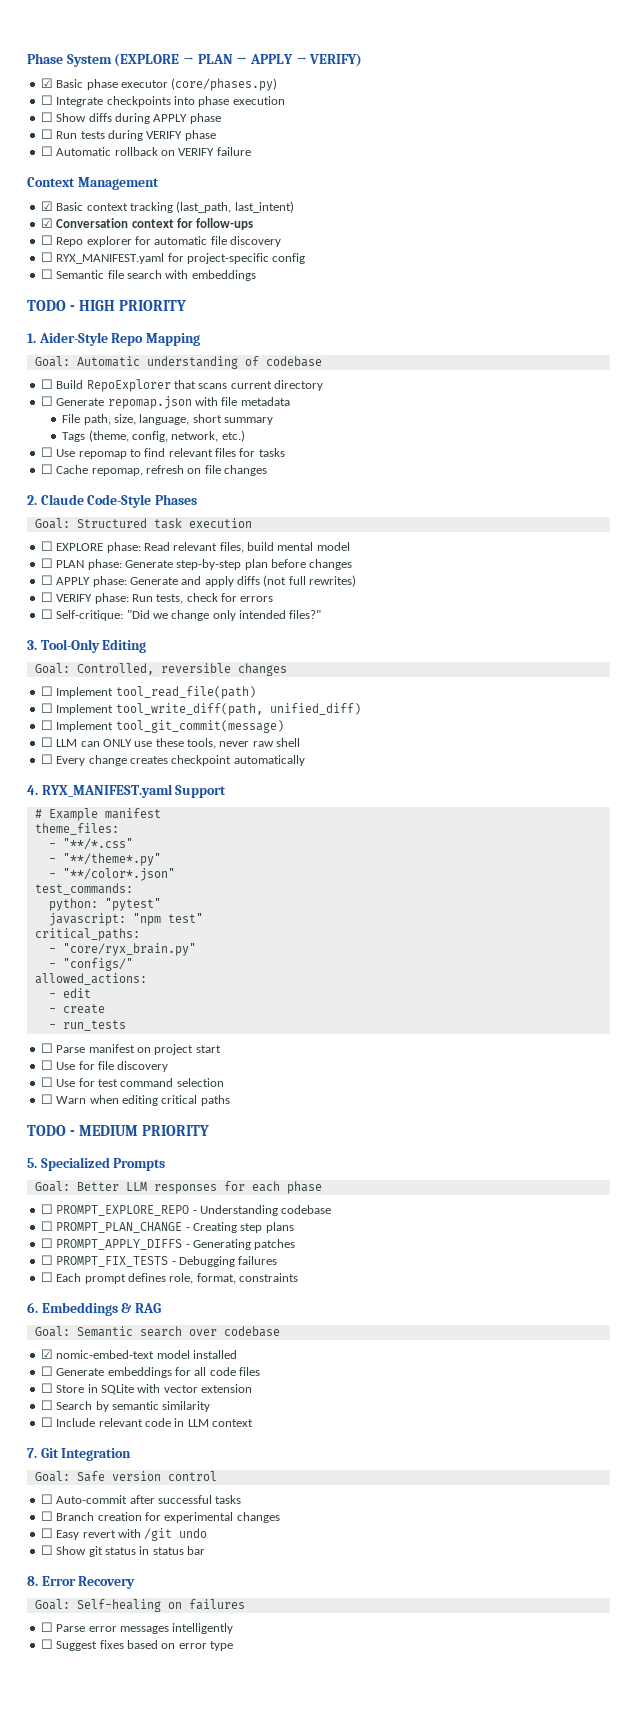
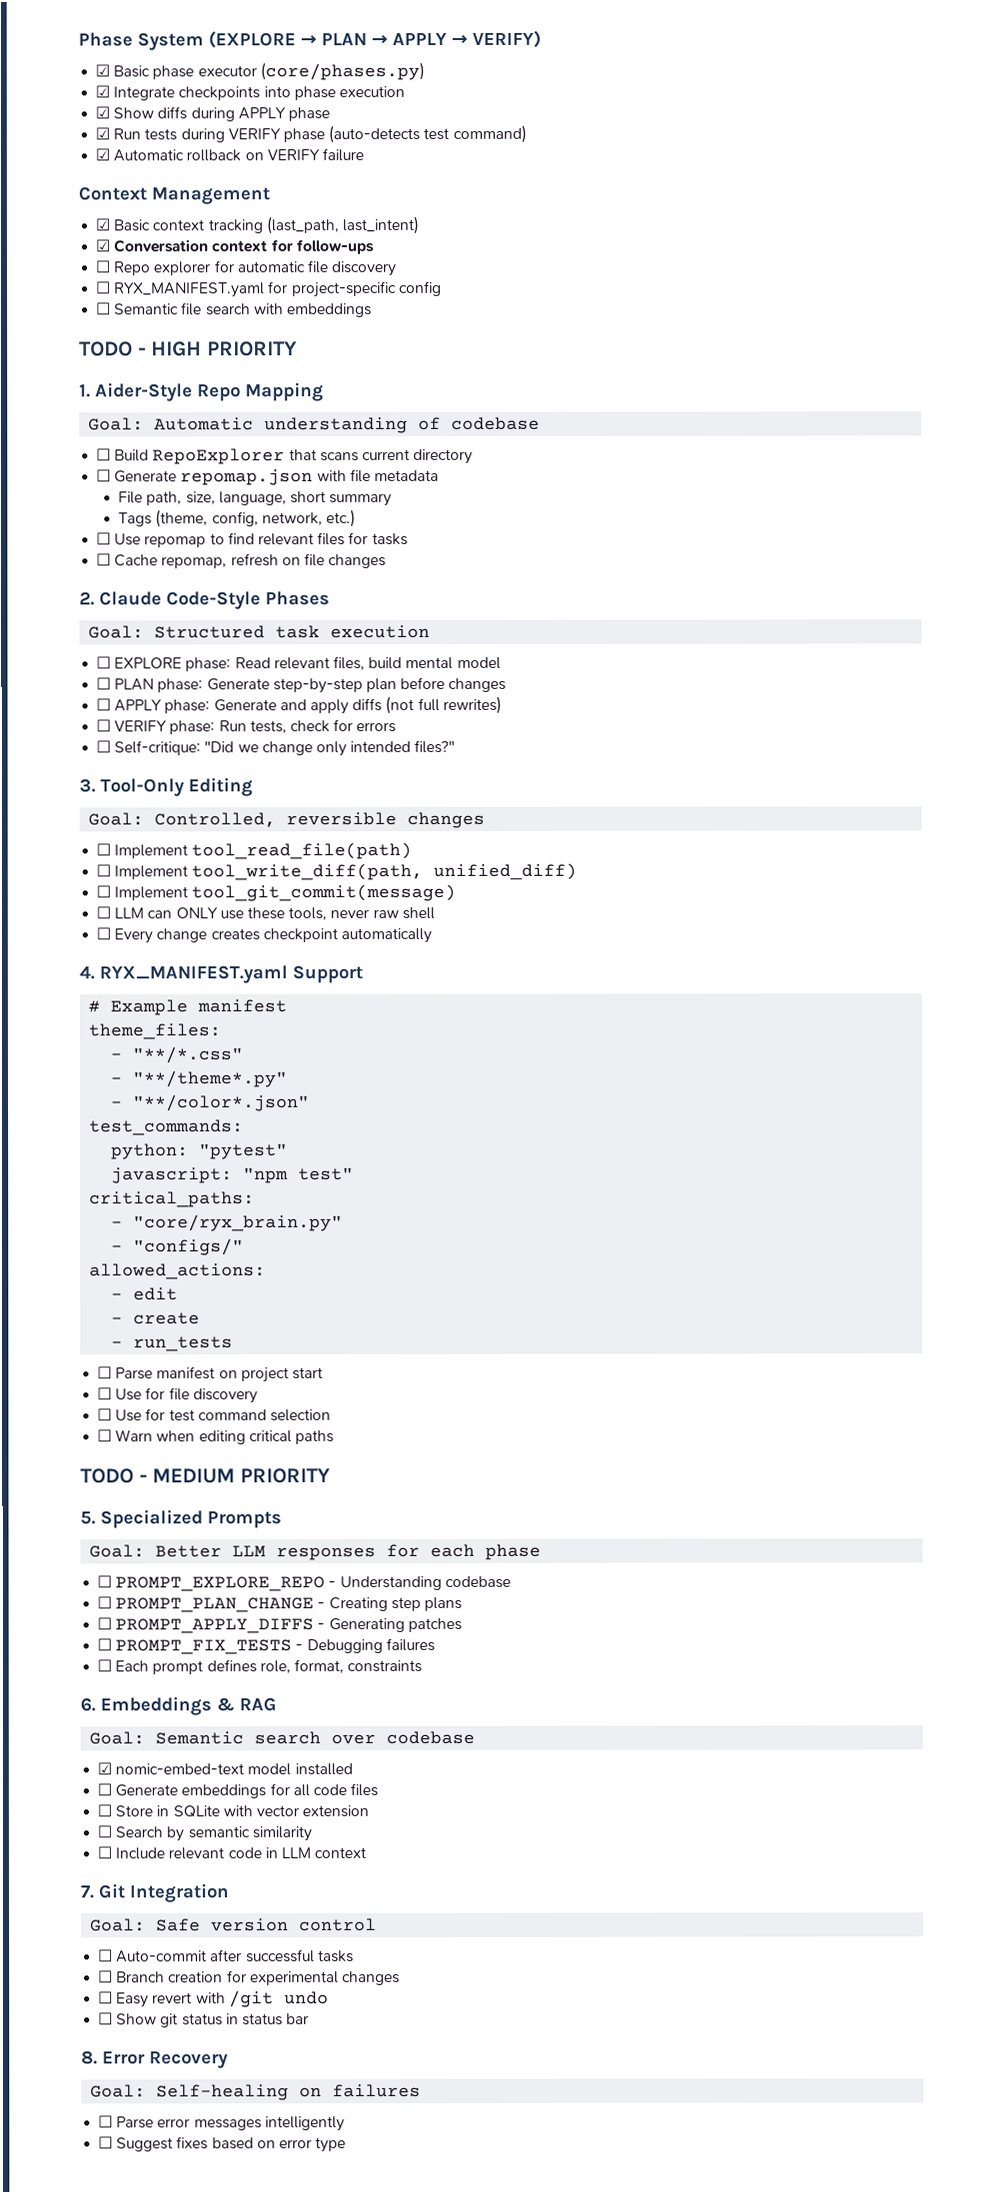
[40,95,53,105] ☐ -> [95,85,111,98] ☑
[40,112,53,122] ☐ -> [95,106,111,119] ☑
[40,129,53,139] ☐ -> [95,127,111,140] ☑
[40,146,53,156] // ☐ -> [328,124,527,144] [95,148,111,161] (auto-detects test command) // ☑

